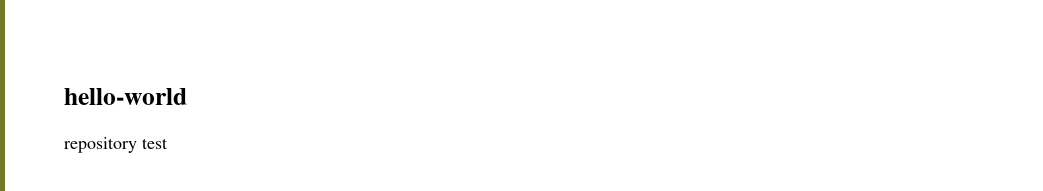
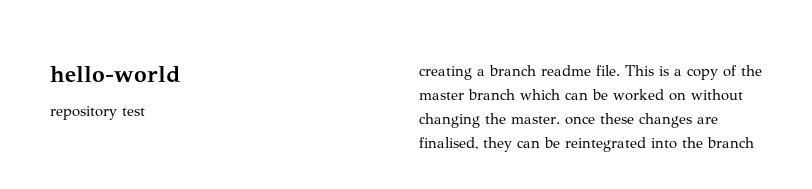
(168, 143) none -> [419,65,762,80] [419,89,743,101] [419,113,718,128] [419,137,754,152] // creating a branch readme file. This is a copy of the master branch which can be worked on without changing the master. once these changes are finalised, they can be reintegrated into the branch

